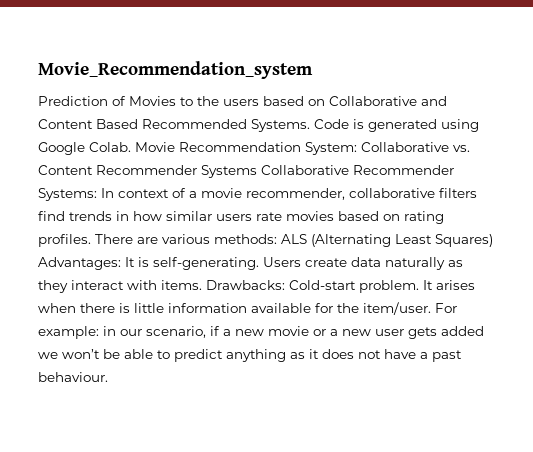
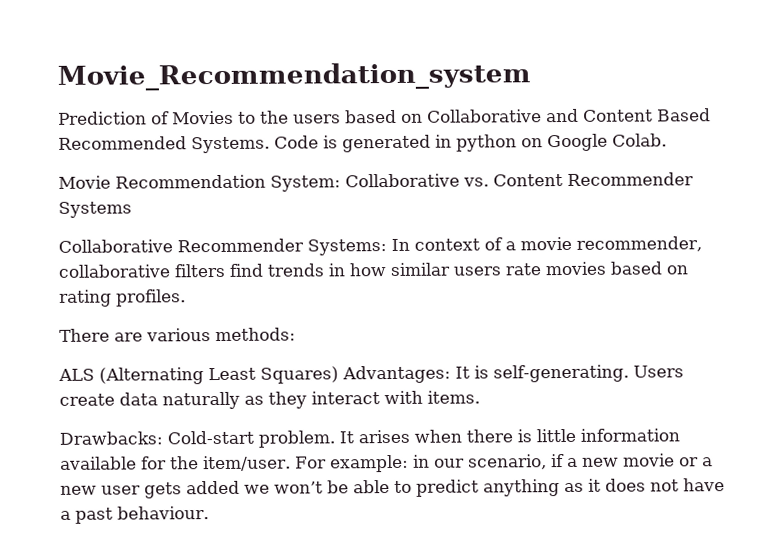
[441,119,479,132] using -> [435,134,543,152] in python on
(131, 147) none -> (667, 140) //
(257, 171) none -> (132, 209) //
(91, 240) none -> (186, 298) //
(277, 239) none -> (296, 334) //
(202, 285) none -> (480, 397) //

